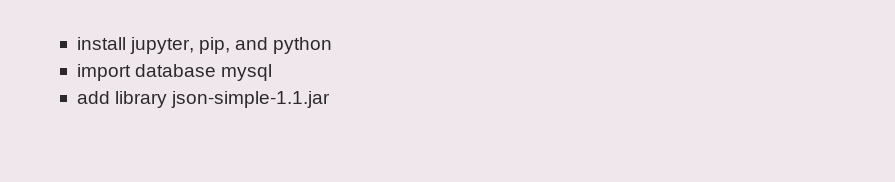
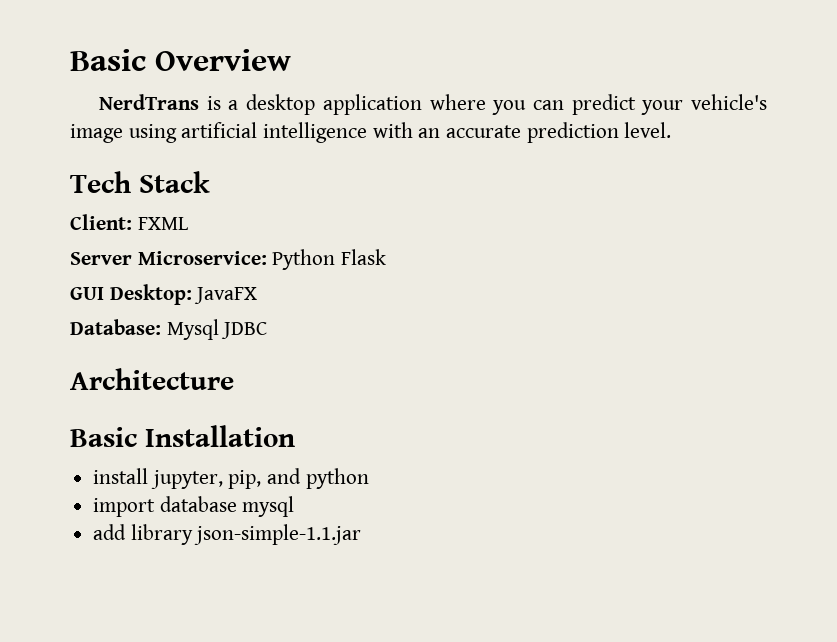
(76, 43) none -> [70,49,291,71] [99,94,767,115] [70,122,672,143] [70,171,210,193] [70,214,188,230] [70,249,387,270] [70,284,258,305] [70,319,268,340] [70,368,234,390] [70,425,295,447] Basic Overview // NerdTrans is a desktop application where you can predict your vehicle's image using artificial intelligence with an accurate prediction level. // Tech Stack // Client: FXML // Server Microservice: Python Flask // GUI Desktop: JavaFX // Database: Mysql JDBC // Architecture // Basic Installation //

